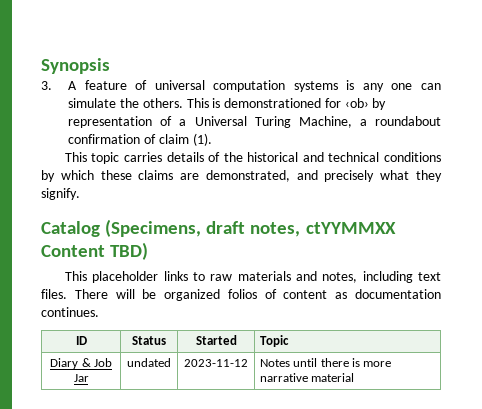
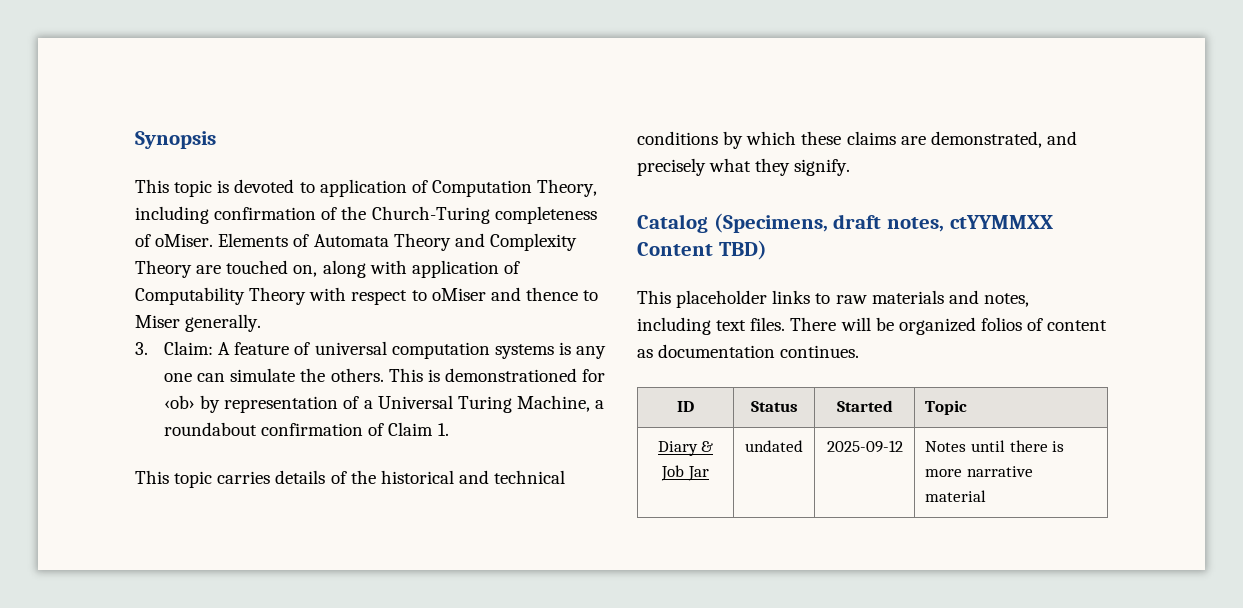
(110, 66) none -> [135,179,598,197] [135,206,597,224] [135,233,577,251] [135,260,520,278] [135,287,599,305] [135,314,262,332] // This topic is devoted to application of Computation Theory, including confirmation of the Church-Turing completeness of oMiser. Elements of Automata Theory and Complexity Theory are touched on, along with application of Computability Theory with respect to oMiser and thence to Miser generally.
(52, 85) none -> [164,341,214,355] Claim:
[158,133,212,146] claim (1). -> [388,422,449,436] Claim 1.
[184,359,248,367] 2023-11-12 -> [826,440,903,453] 2025-09-12

